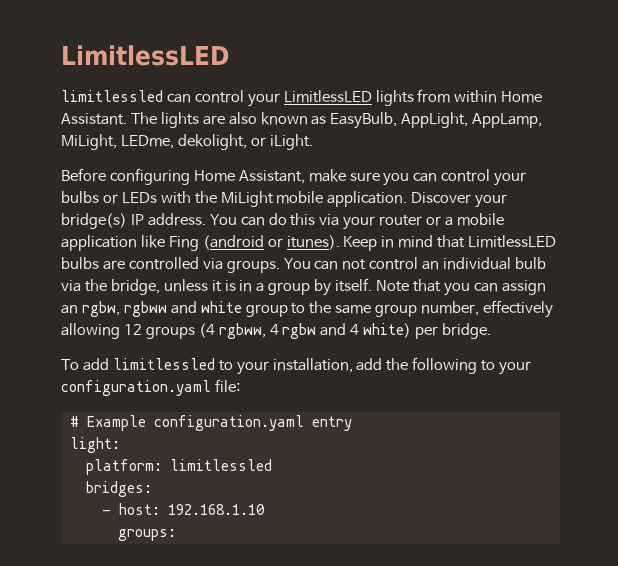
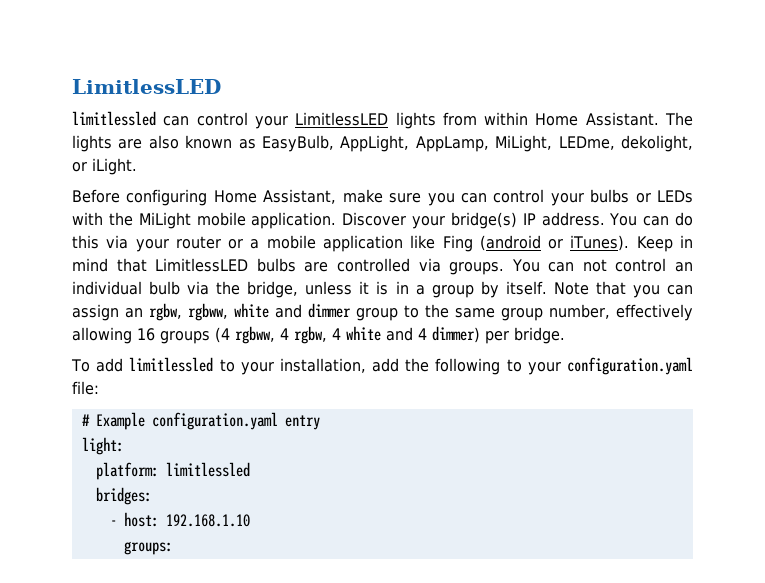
[286,235,340,250] itunes). -> [570,235,630,251] iTunes).
[123,301,242,317] rgbww and white -> [188,303,351,321] rgbww, white and dimmer
[123,324,142,335] 12 -> [137,328,155,341] 16
[282,323,317,339] rgbw -> [294,326,381,344] rgbw, 4 white
[363,323,412,338] white) -> [432,326,480,343] dimmer)

